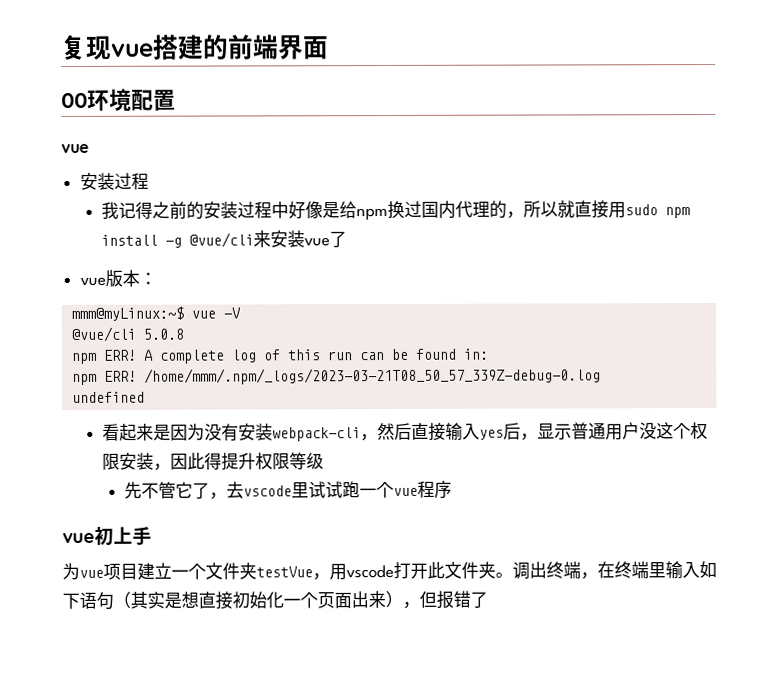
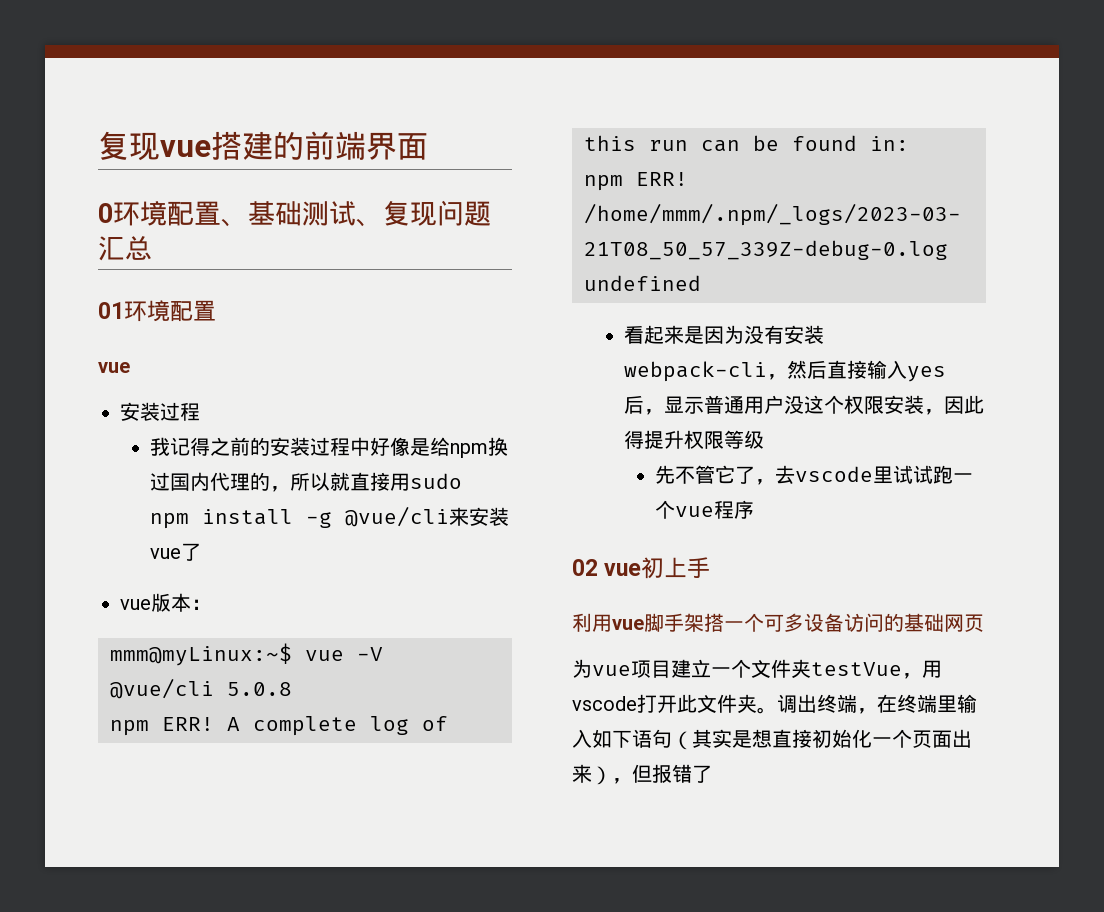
[61,92,88,109] 00 -> [98,200,491,227] [98,236,152,261] [98,302,124,319] 0环境配置、基础测试、复现问题汇总 // 01
(453, 489) none -> [572,559,598,576] 02
(152, 536) none -> [572,613,984,632] // 利用vue脚手架搭一个可多设备访问的基础网页

